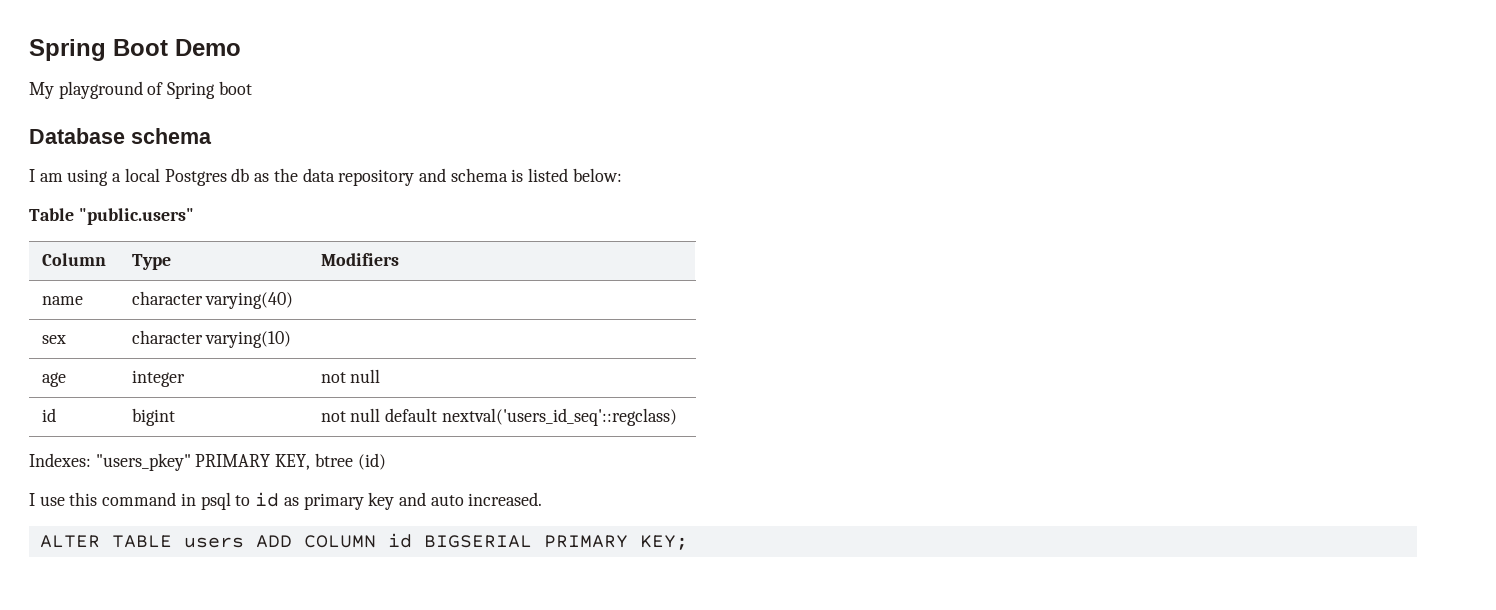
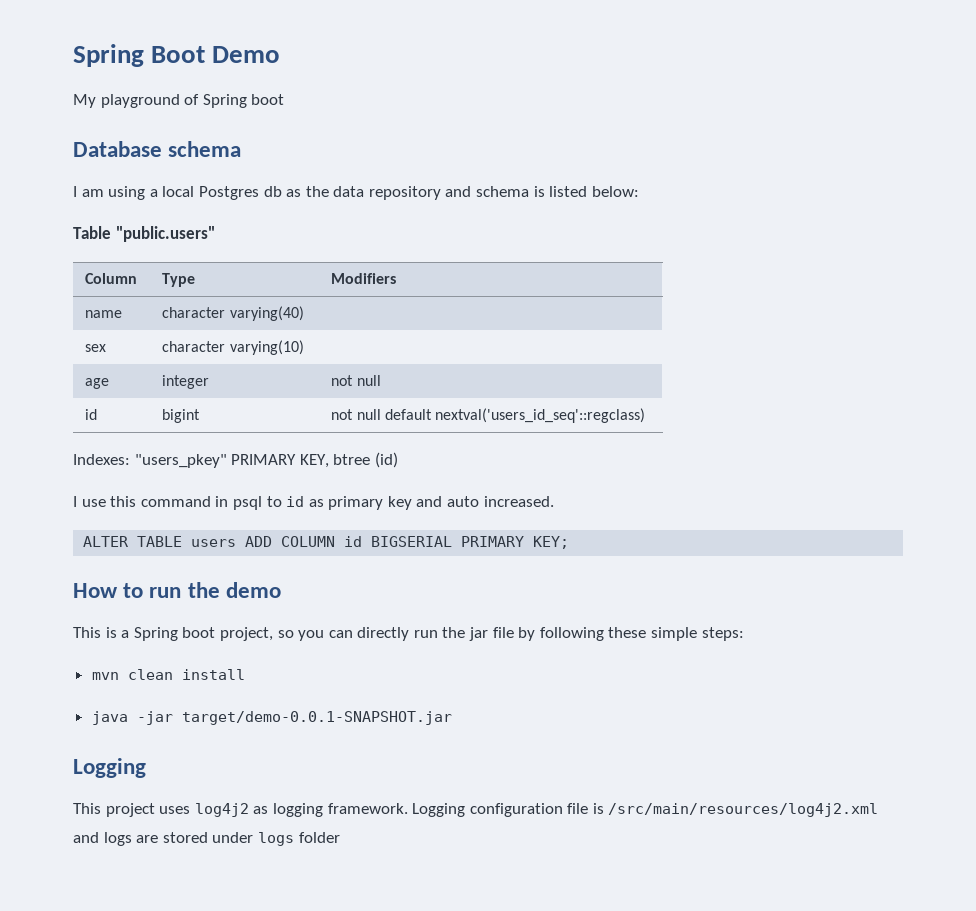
(688, 542) none -> [73,582,281,598] [73,627,744,641] [91,669,245,680] [91,711,452,725] [73,758,146,778] [73,803,879,817] [73,832,340,846] // How to run the demo // This is a Spring boot project, so you can directly run the jar file by following these simple steps: // mvn clean install // java -jar target/demo-0.0.1-SNAPSHOT.jar // Logging // This project uses log4j2 as logging framework. Logging configuration file is /src/main/resources/log4j2.xml and logs are stored under logs folder

